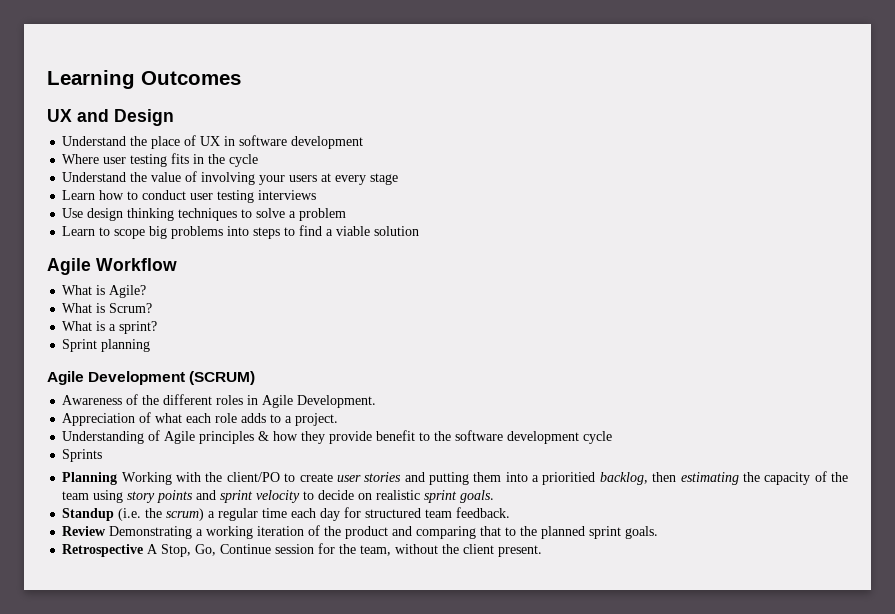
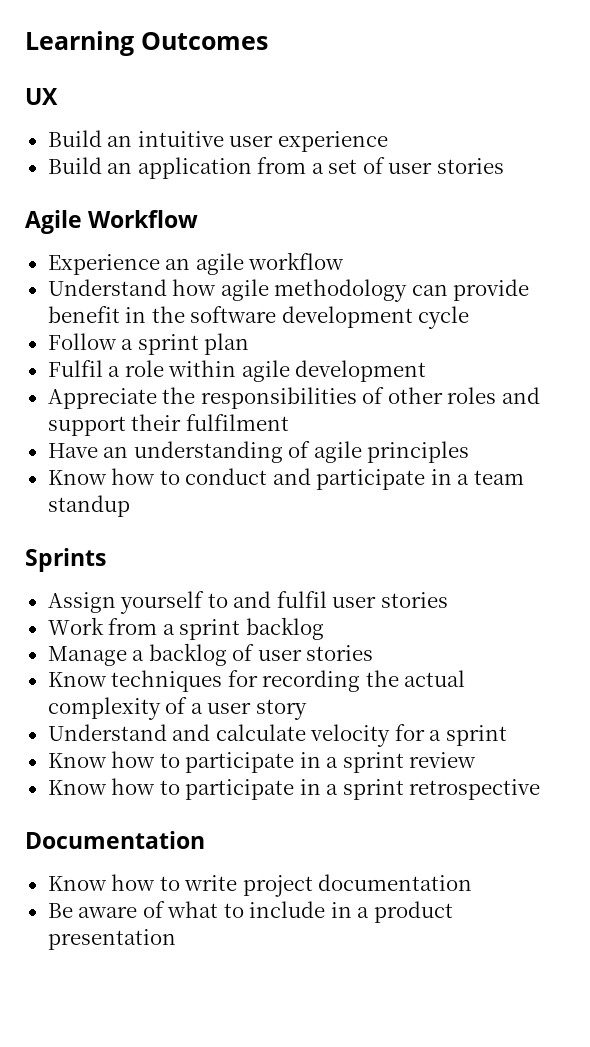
[77,109,174,126] [62,135,364,149] [62,153,259,167] [62,171,399,185] [62,190,317,203] [62,208,347,221] [62,225,420,239] [47,258,177,275] [62,285,147,298] [62,303,153,313] [62,321,158,334] [62,339,151,352] [47,371,256,385] [62,394,377,408] [62,412,339,426] [62,430,326,444] and Design // Understand the place of UX in software development // Where user testing fits in the cycle // Understand the value of involving your users at every stage // Learn how to conduct user testing interviews // Use design thinking techniques to solve a problem // Learn to scope big problems into steps to find a viable solution // Agile Workflow // What is Agile? // What is Scrum? // What is a sprint? // Sprint planning // Agile Development (SCRUM) // Awareness of the different roles in Agile Development. // Appreciation of what each role adds to a project. // Understanding of Agile principles & how they -> [47,130,388,152] [47,157,504,179] [25,210,199,234] [47,252,345,275] [47,279,448,302] // Build an intuitive user experience // Build an application from a set of user stories // Agile Workflow // Experience an agile workflow // Understand how agile methodology can
[419,432,431,441] to -> [125,307,147,323] in
[62,449,103,462] [62,471,848,485] [62,490,495,503] [62,507,511,521] [62,525,659,539] [62,543,543,557] Sprints // Planning Working with the client/PO to create user stories and putting them into a prioritied backlog, then estimating the capacity of the team using story points and sprint velocity to decide on realistic sprint goals. // Standup (i.e. the scrum) a regular time each day for structured team feedback. // Review Demonstrating a working iteration of the product and comparing that to the planned sprint goals. // Retrospective A Stop, Go, Continue session for the team, without the client present. -> [47,333,250,355] [47,360,427,382] [47,387,540,409] [47,414,289,436] [47,441,470,463] [47,468,524,490] [47,495,130,517] [25,548,106,572] [47,591,448,614] [47,617,324,640] [47,643,374,666] [47,670,466,692] [47,697,307,720] [47,724,507,747] [47,751,477,773] [47,778,541,800] [25,831,205,849] [47,874,473,897] [47,901,453,923] [47,929,176,950] Follow a sprint plan // Fulfil a role within agile development // Appreciate the responsibilities of other roles and support their fulfilment // Have an understanding of agile principles // Know how to conduct and participate in a team standup // Sprints // Assign yourself to and fulfil user stories // Work from a sprint backlog // Manage a backlog of user stories // Know techniques for recording the actual complexity of a user story // Understand and calculate velocity for a sprint // Know how to participate in a sprint review // Know how to participate in a sprint retrospective // Documentation // Know how to write project documentation // Be aware of what to include in a product presentation

